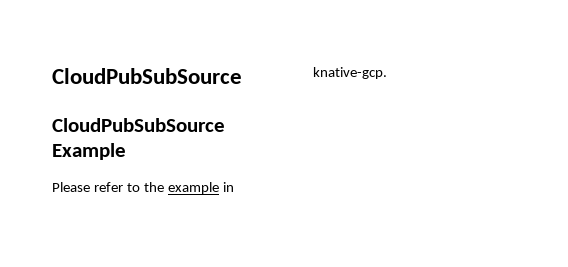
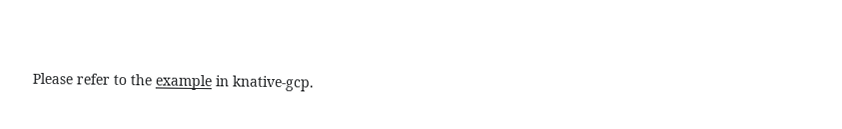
[52,68,242,84] [52,118,225,132] [52,143,126,160] CloudPubSubSource // CloudPubSubSource Example // -> (32, 78) none

